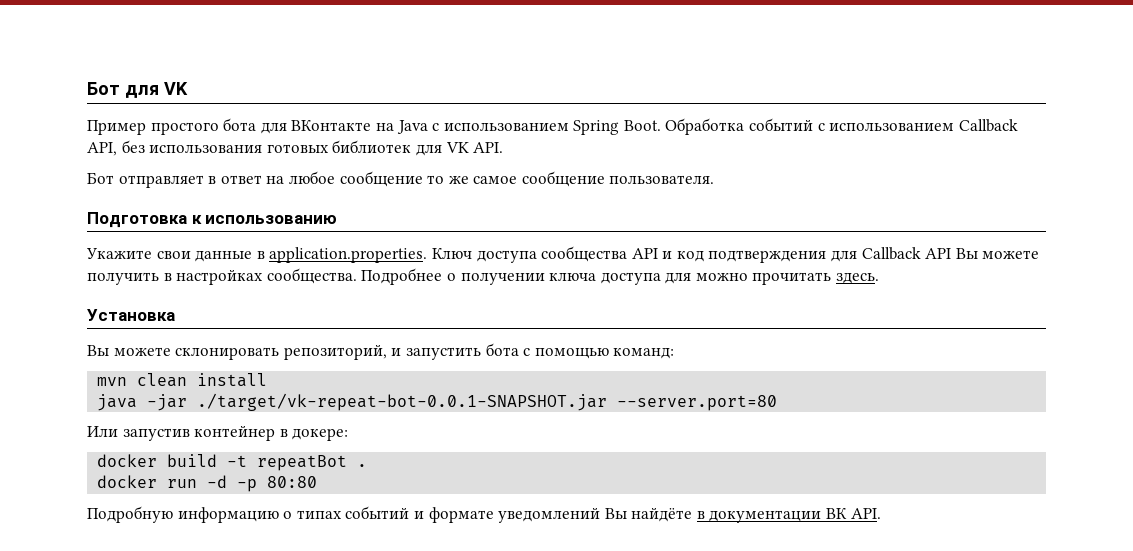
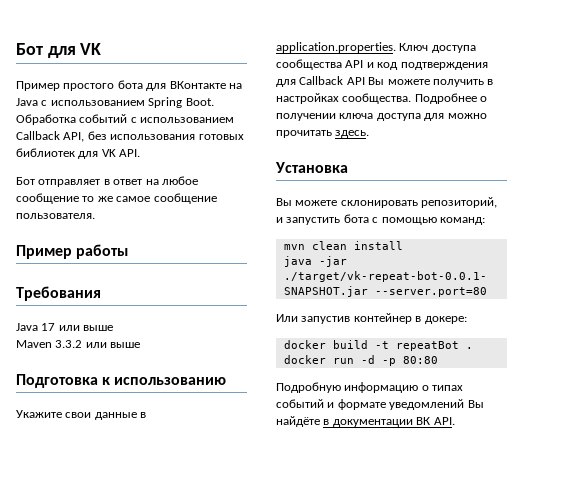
(715, 179) none -> [16,244,129,259] [16,286,101,301] [16,323,114,331] [16,340,141,348] // Пример работы // Требования // Java 17 или выше // Maven 3.3.2 или выше

